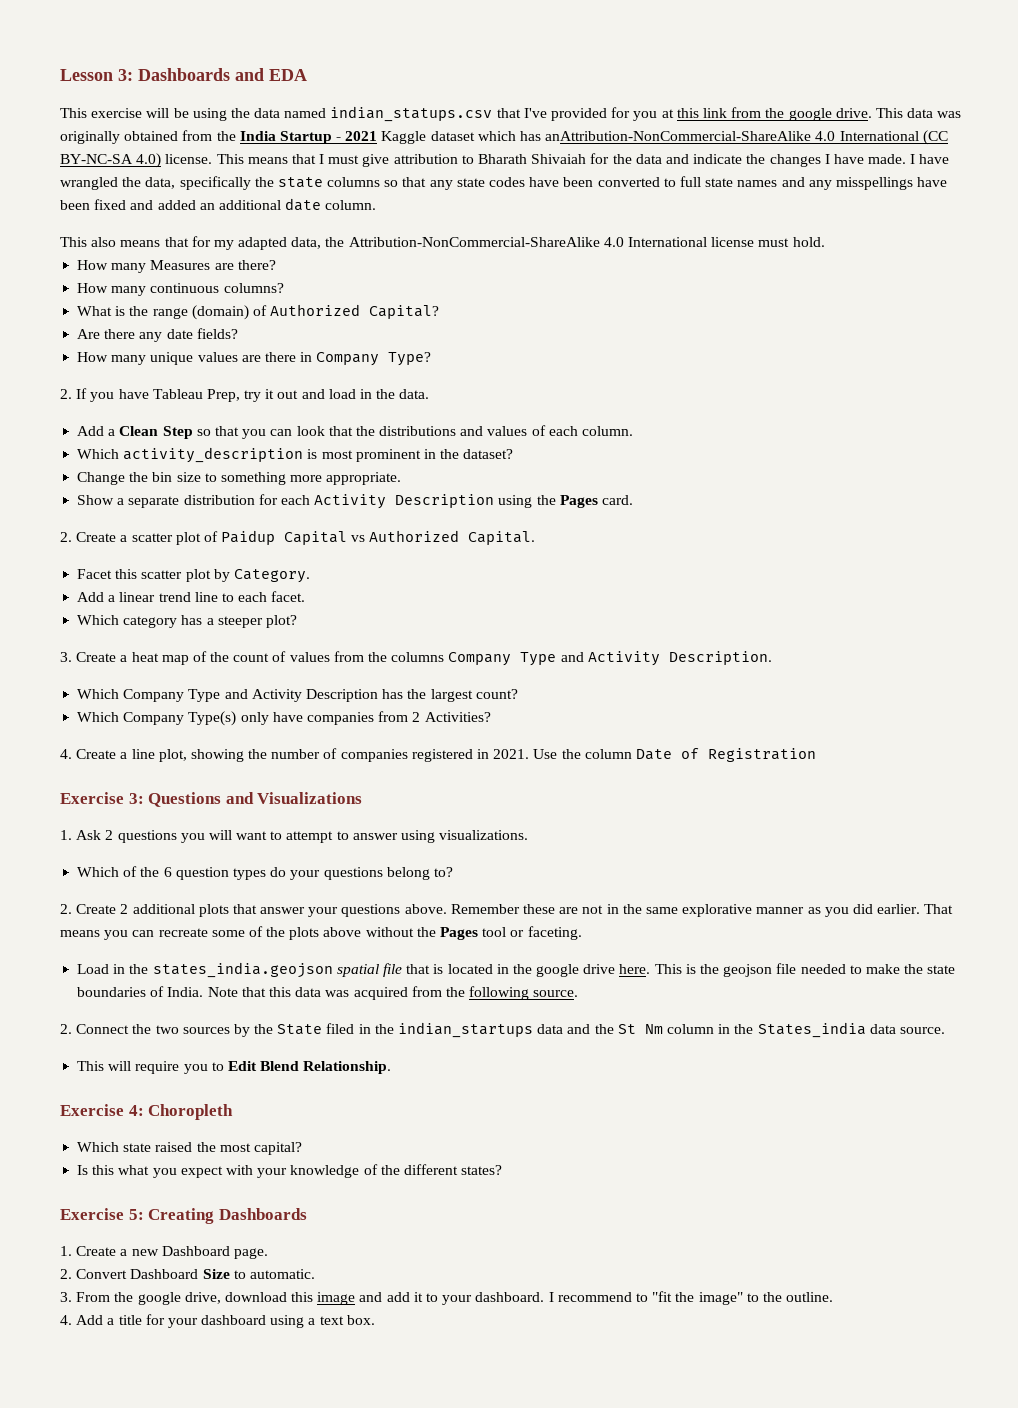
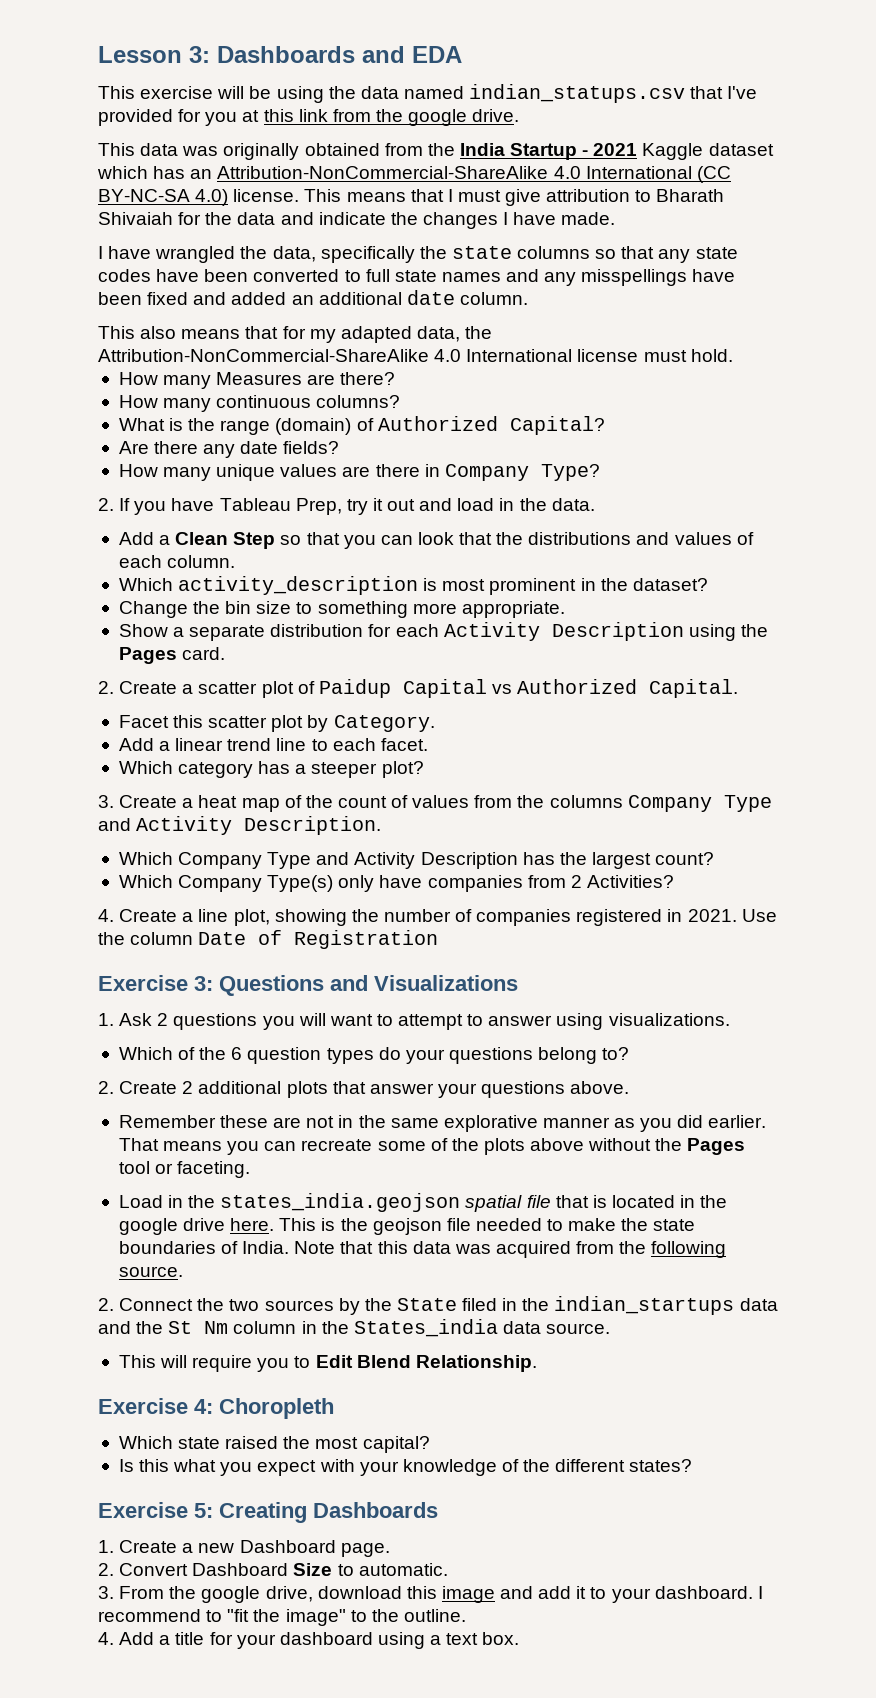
(872, 113) none -> (520, 115) //
[545,131,812,141] anAttribution-NonCommercial-ShareAlike -> [190,166,549,179] an Attribution-NonCommercial-ShareAlike
(907, 159) none -> (616, 218) //
(447, 909) none -> (630, 1087) //

